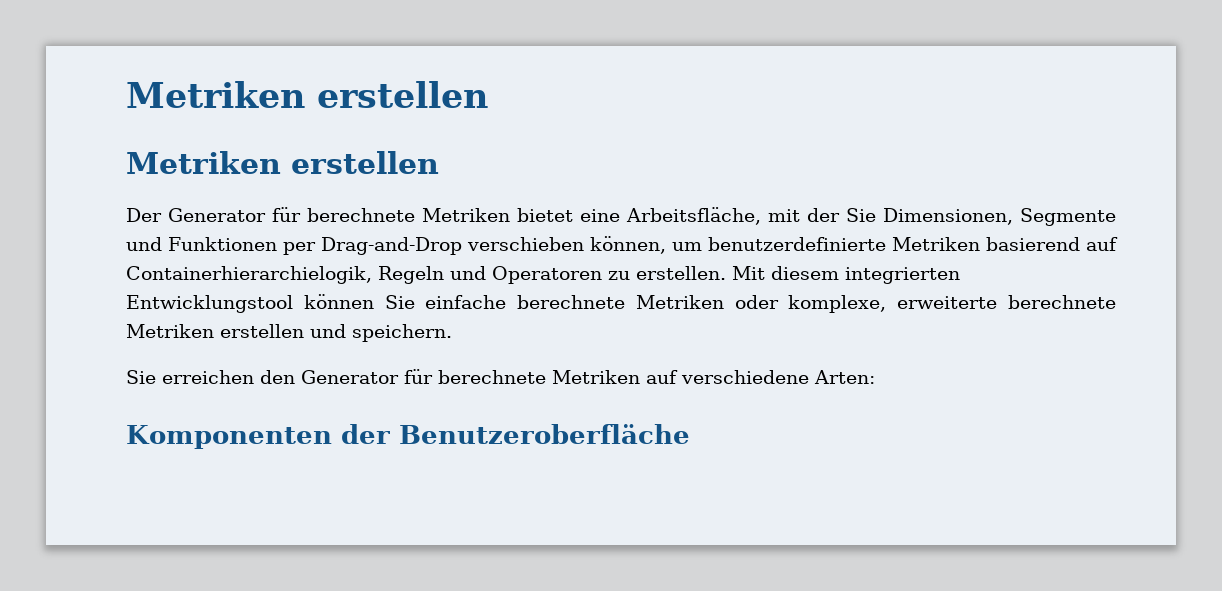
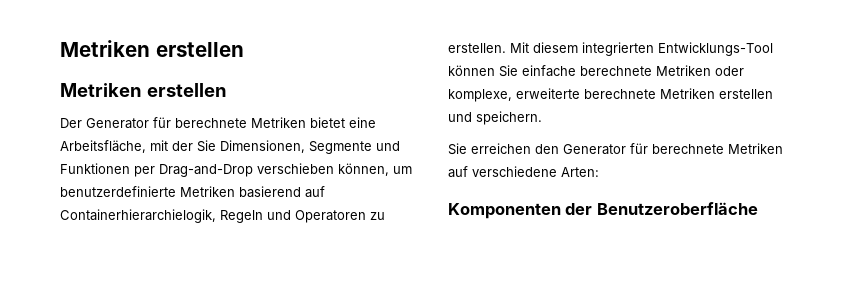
[126,295,293,313] Entwicklungstool -> [658,42,773,56] Entwicklungs-Tool

